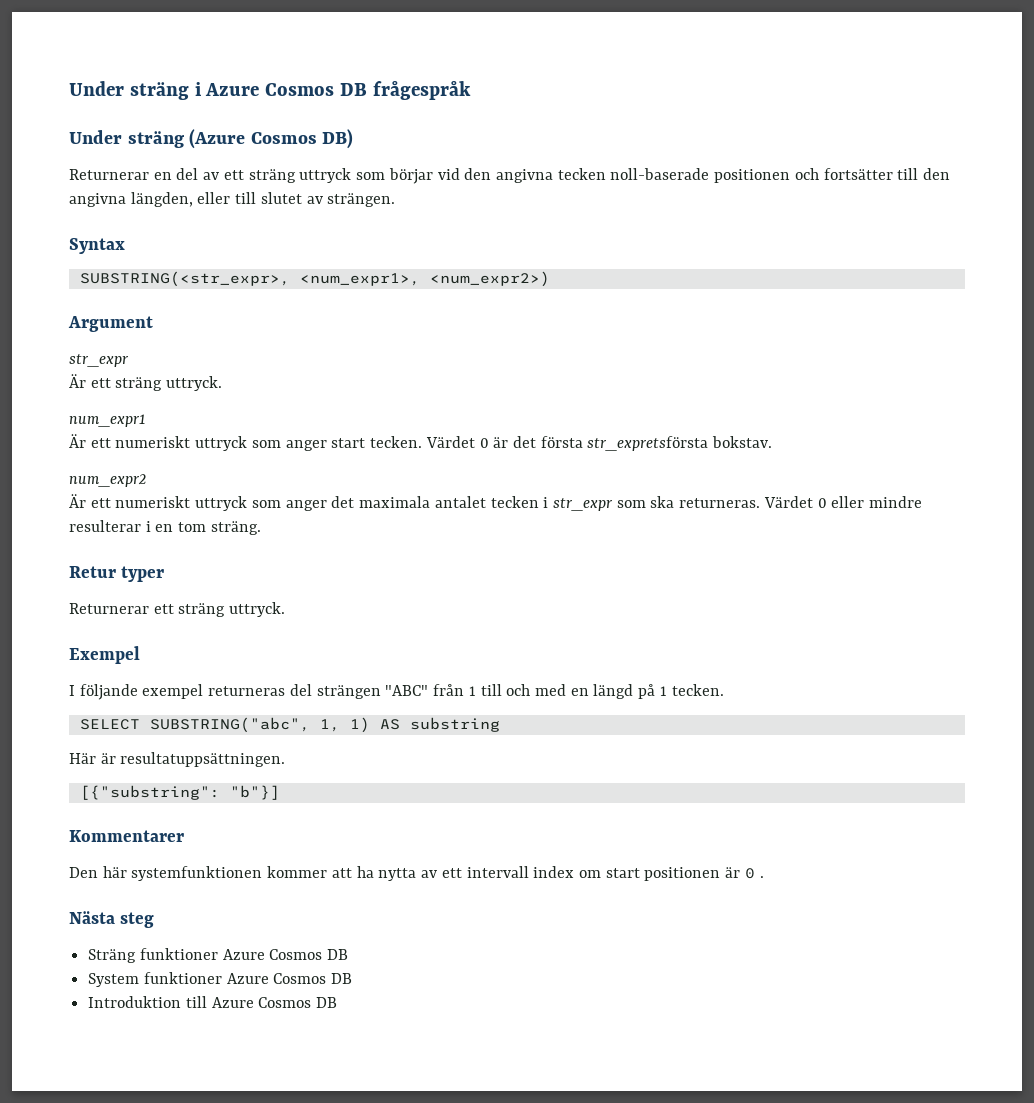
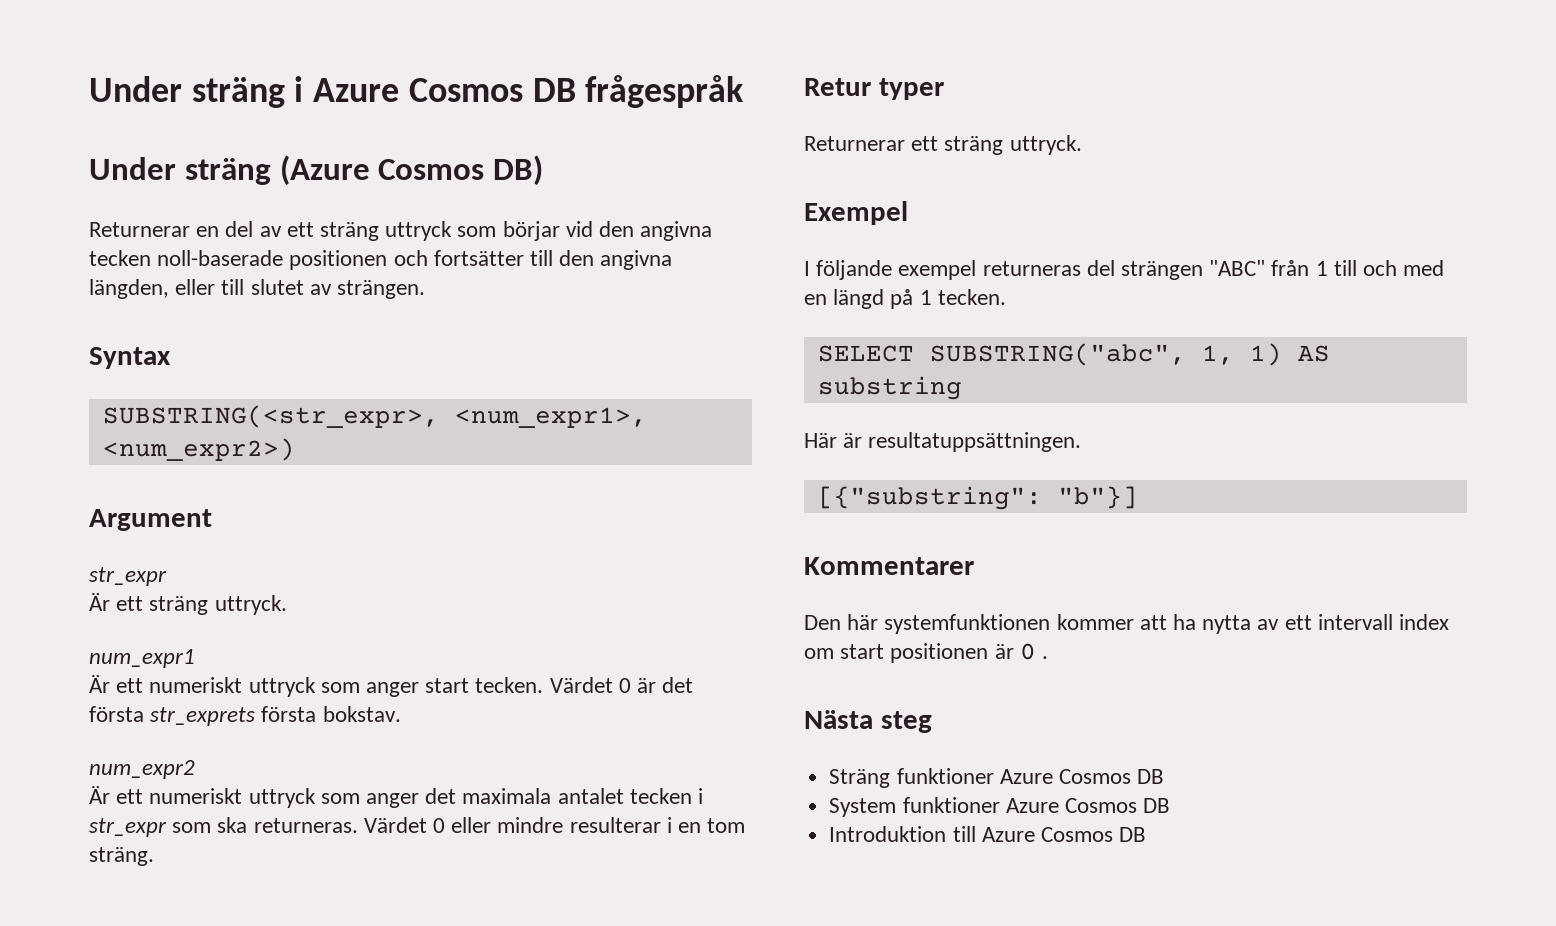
[587,436,709,451] str_expretsförsta -> [150,706,317,726] str_exprets första

